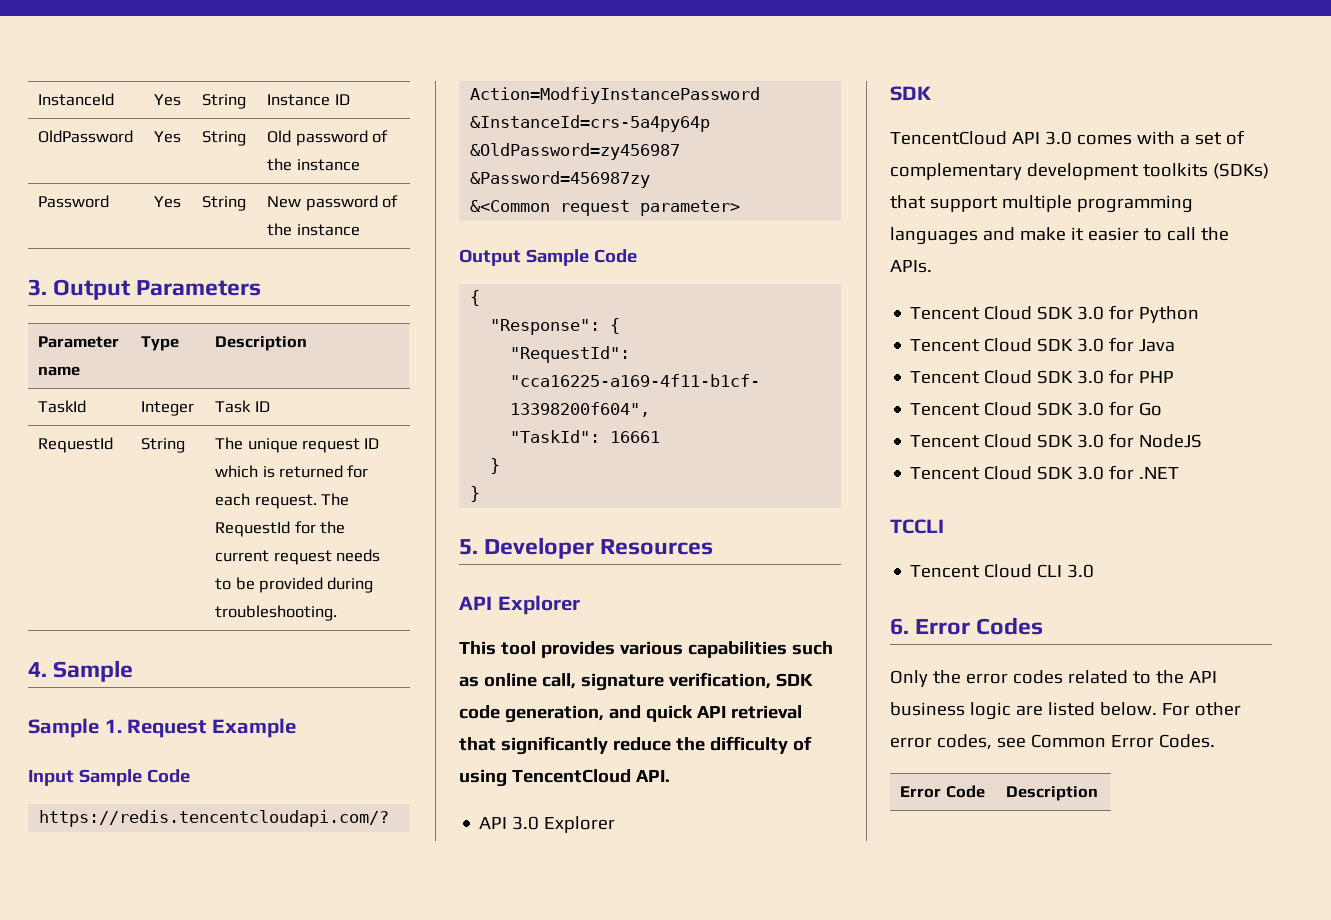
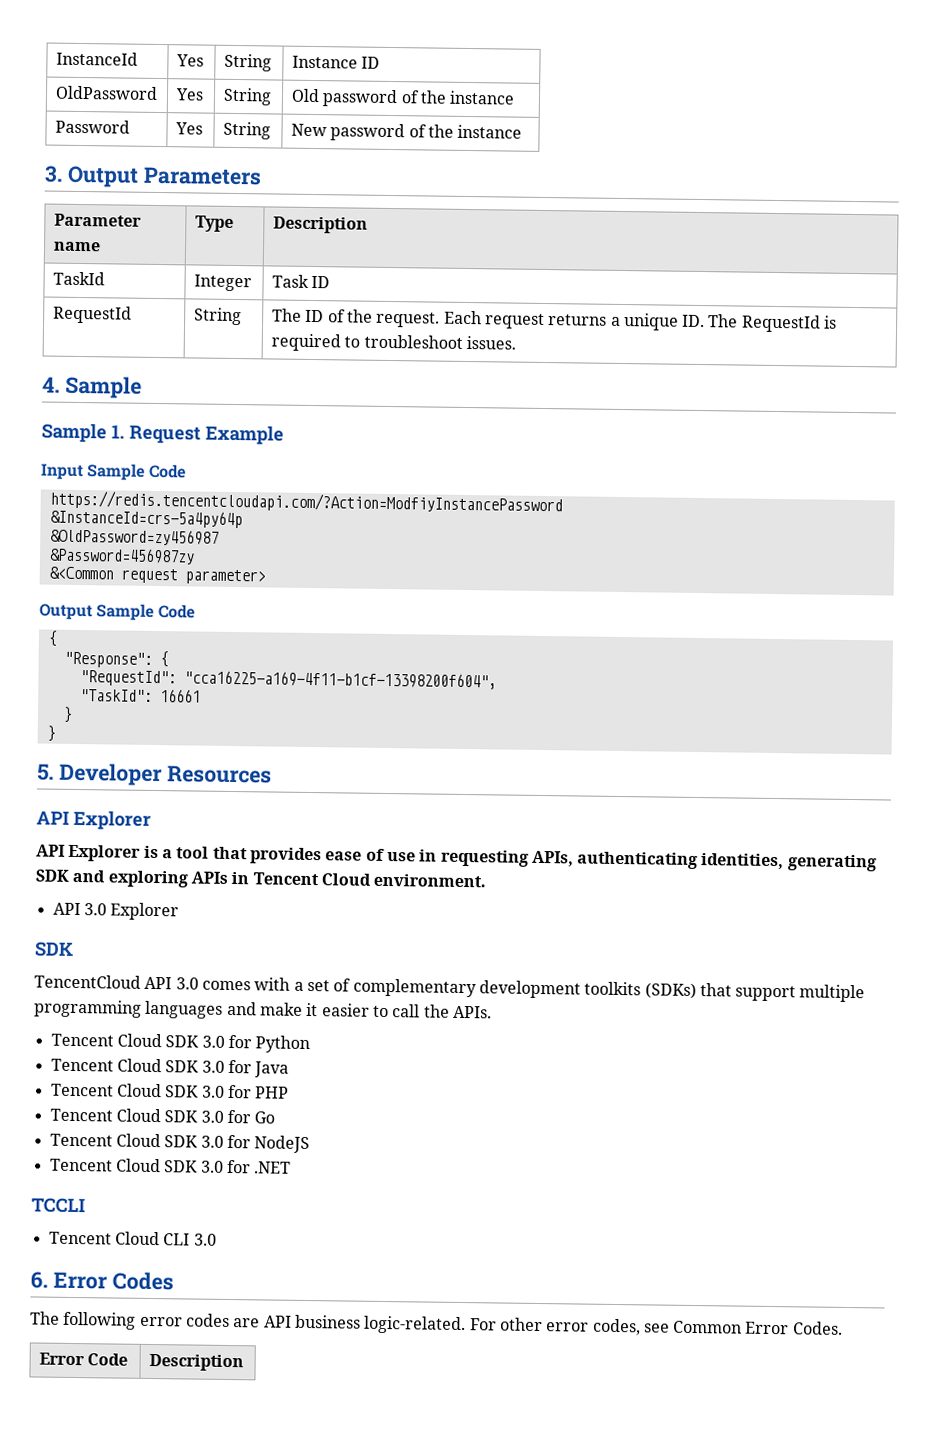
[247,438,380,453] [215,465,369,478] [215,493,350,509] [215,521,346,537] [215,549,381,565] [215,577,374,593] [215,605,338,621] unique request ID which is returned for each request. The RequestId for the current request needs to be provided during troubleshooting. -> [305,309,838,333] [270,333,516,352] ID of the request. Each request returns a unique ID. The RequestId is required to troubleshoot issues.
[459,641,833,658] [459,672,813,691] [459,705,802,723] [459,736,812,755] [459,769,670,787] This tool provides various capabilities such as online call, signature verification, SDK code generation, and quick API retrieval that significantly reduce the difficulty of using TencentCloud API. -> [36,844,877,872] [35,869,487,888] API Explorer is a tool that provides ease of use in requesting APIs, authenticating identities, generating SDK and exploring APIs in Tencent Cloud environment.
[890,670,1217,687] [890,702,1157,720] Only the error codes related to the API business logic are listed below. -> [30,1311,467,1335] The following error codes are API business logic-related.

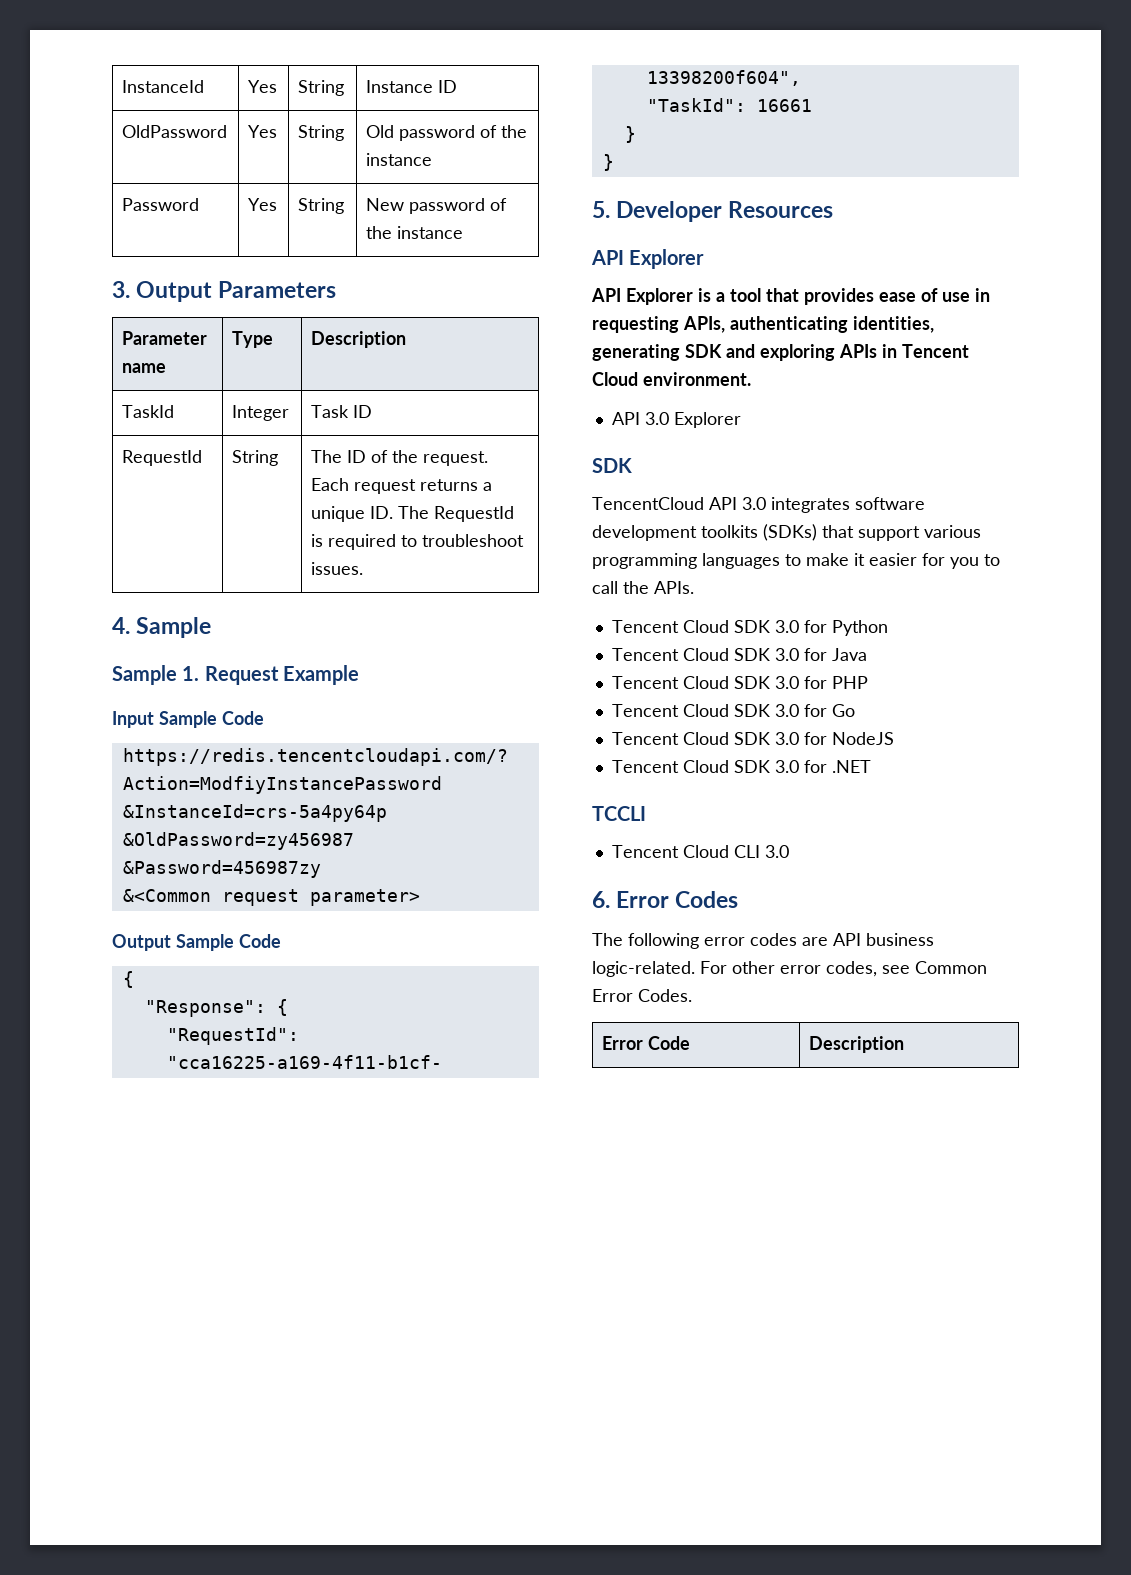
[201,977,477,998] comes with a set of complementary -> [771,497,925,513] integrates software
[799,984,866,1003] multiple -> [924,525,981,538] various
[226,1001,257,1016] and -> [785,554,801,566] to
(370, 1010) none -> [922,553,979,569] for you

